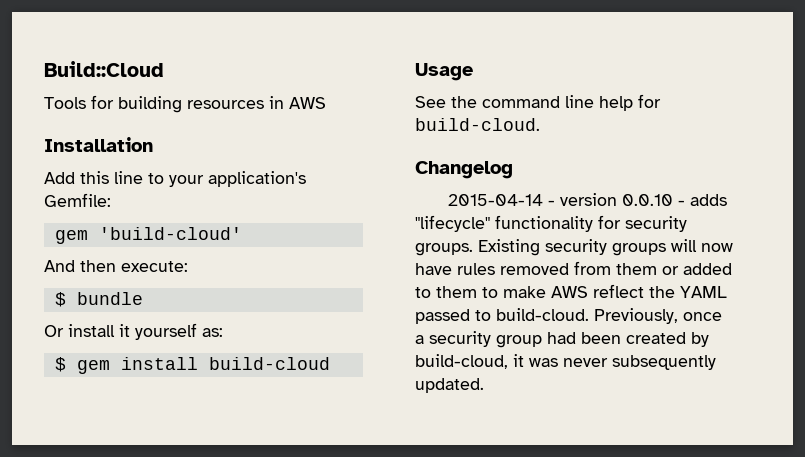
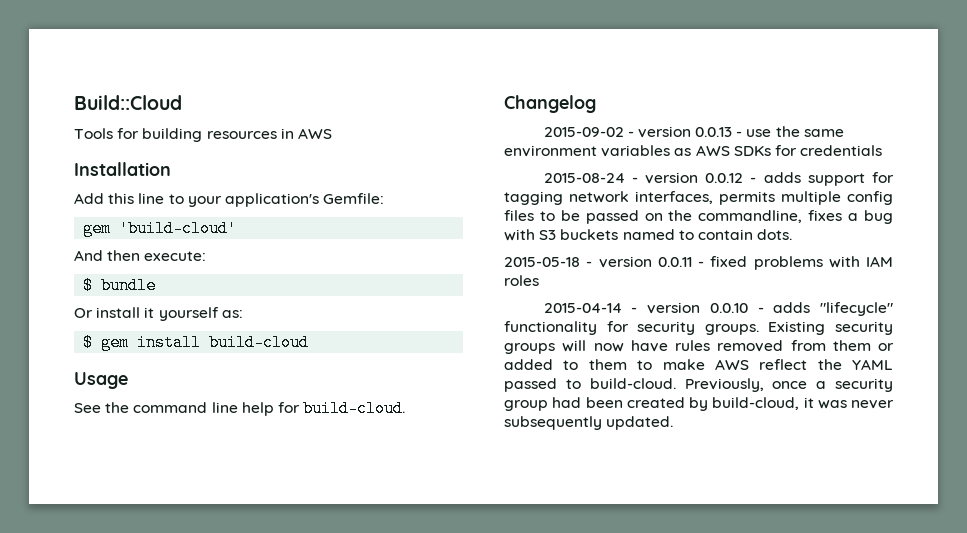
(513, 170) none -> [543,126,844,138] [504,145,883,157] [543,172,894,186] [504,191,893,205] [504,210,893,224] [504,229,793,241] [504,256,893,270] [504,275,539,286] // 2015-09-02 - version 0.0.13 - use the same environment variables as AWS SDKs for credentials // 2015-08-24 - version 0.0.12 - adds support for tagging network interfaces, permits multiple config files to be passed on the commandline, fixes a bug with S3 buckets named to contain dots. // 2015-05-18 - version 0.0.11 - fixed problems with IAM roles

